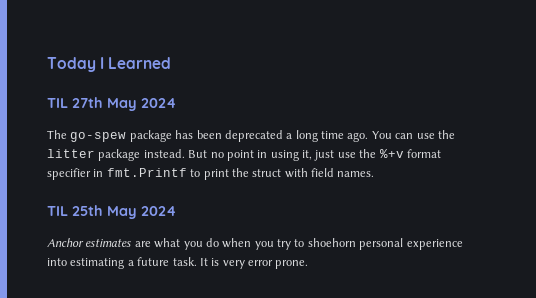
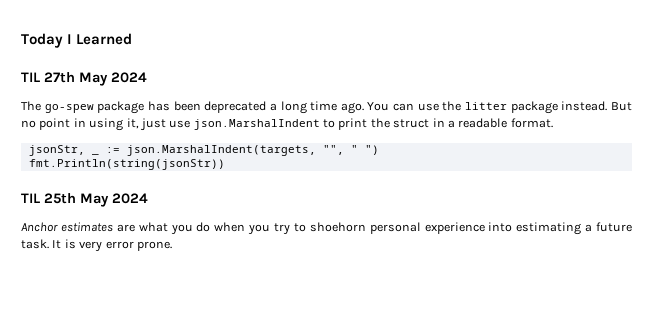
[359,149,441,158] [47,168,375,180] the %+v format specifier in fmt.Printf to print the struct with field names. -> [193,118,553,130] [28,145,99,156] [105,145,379,156] [28,159,225,170] json.MarshalIndent to print the struct in a readable format. // jsonStr, _ := json.MarshalIndent(targets, "", " ") // fmt.Println(string(jsonStr))

